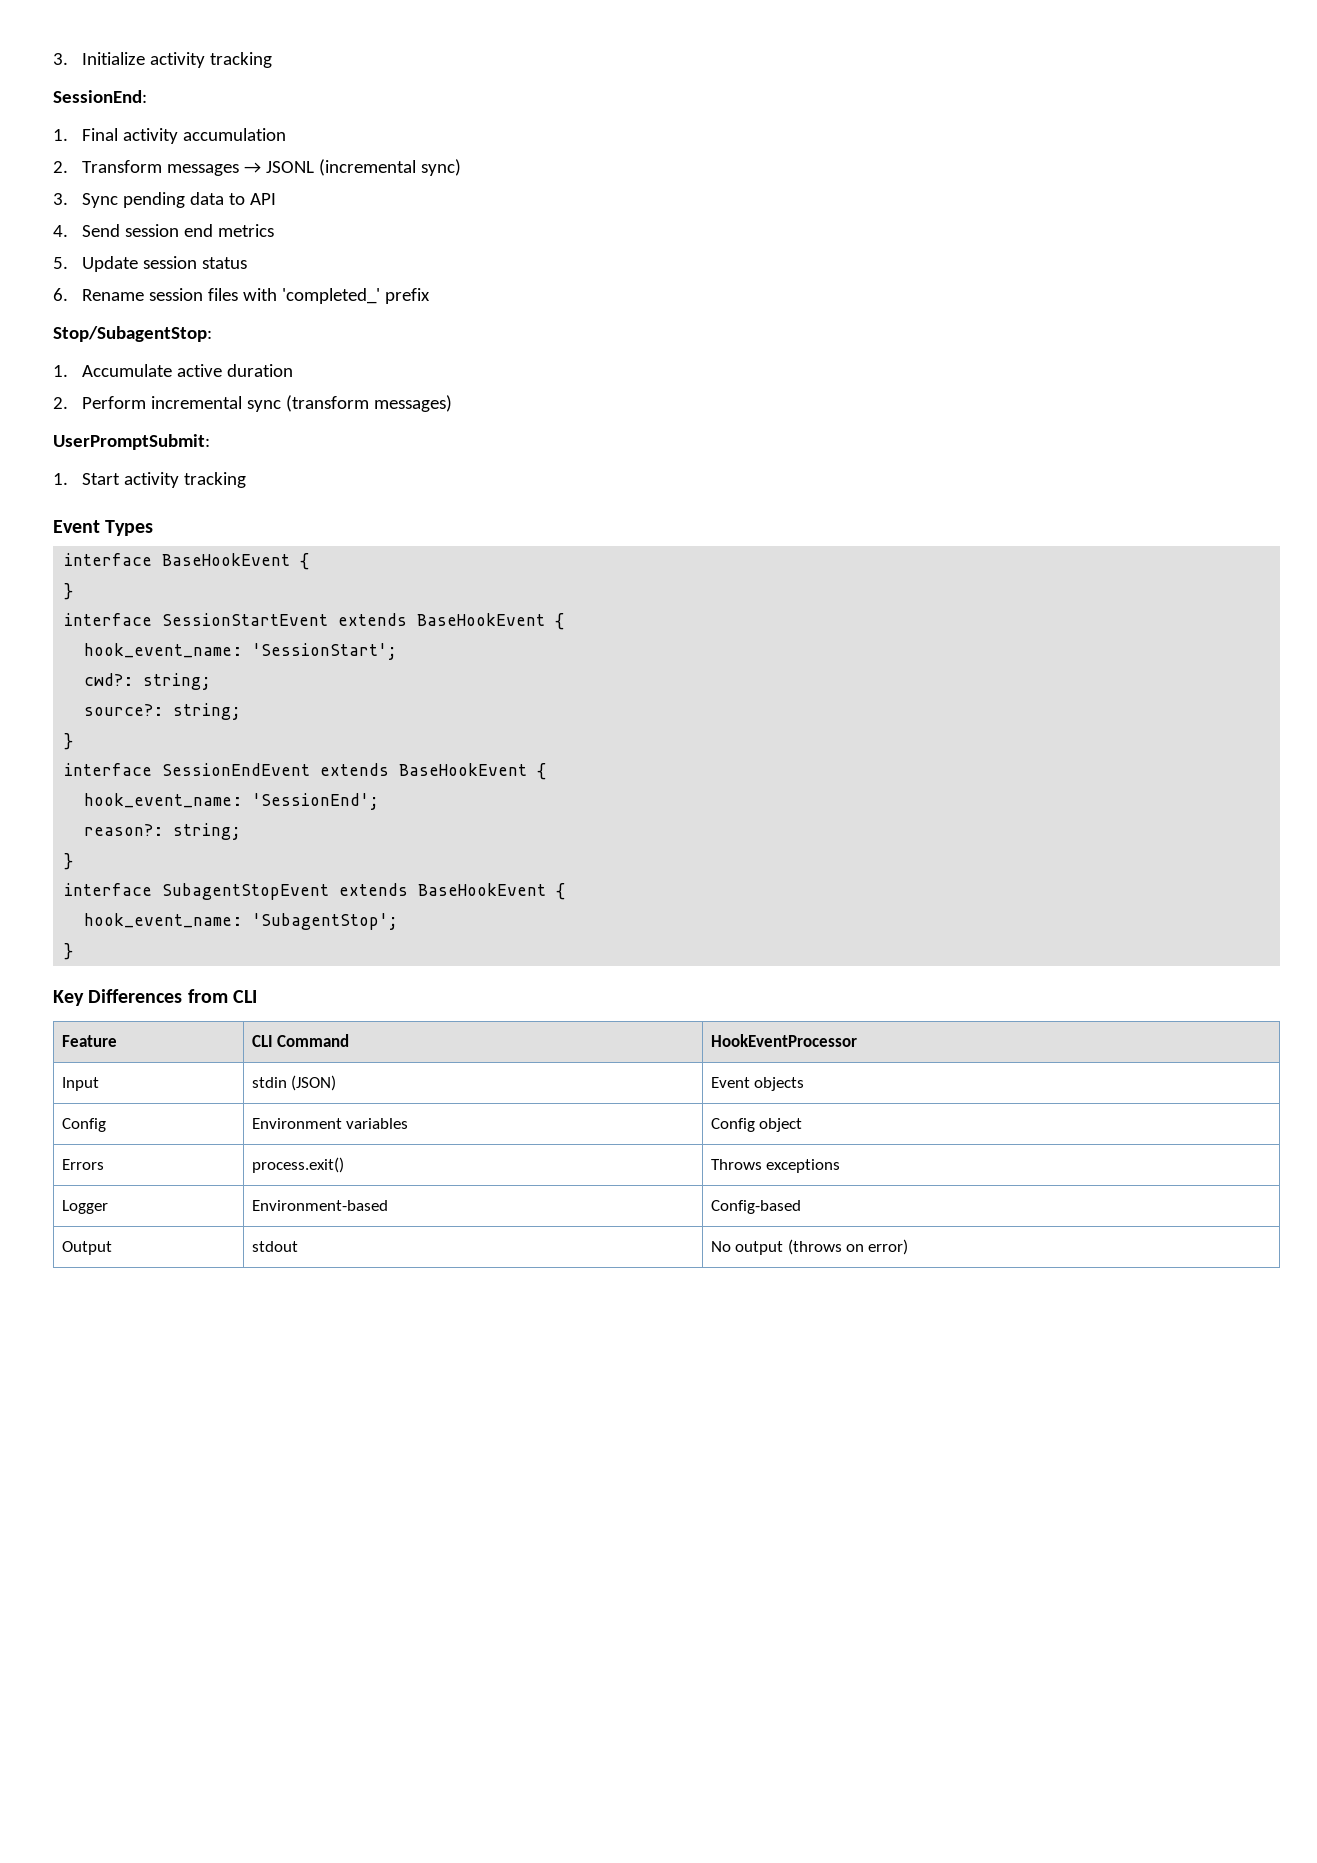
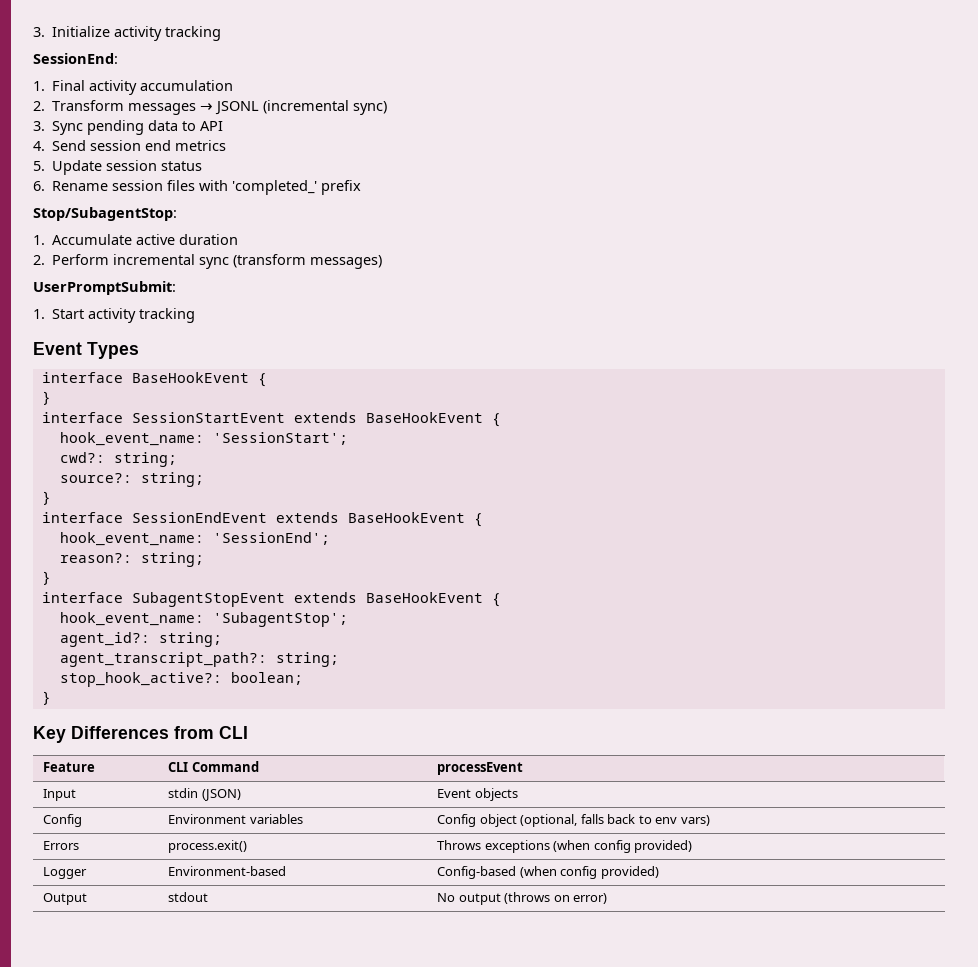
(399, 921) none -> [59,632,222,647] [59,652,339,667] [59,672,303,687] // agent_id?: string; // agent_transcript_path?: string; // stop_hook_active?: boolean;
[710,1034,857,1047] HookEventProcessor -> [437,762,524,775] processEvent
(803, 1125) none -> [520,814,710,827] (optional, falls back to env vars)
(841, 1166) none -> [553,840,693,853] (when config provided)
(801, 1207) none -> [519,866,659,879] (when config provided)

